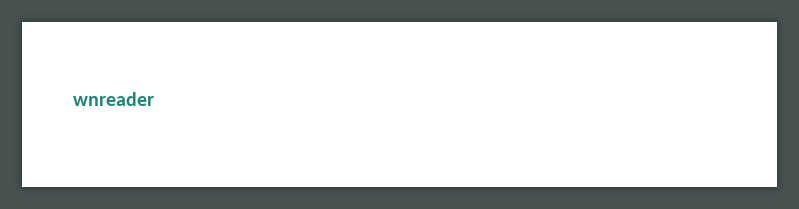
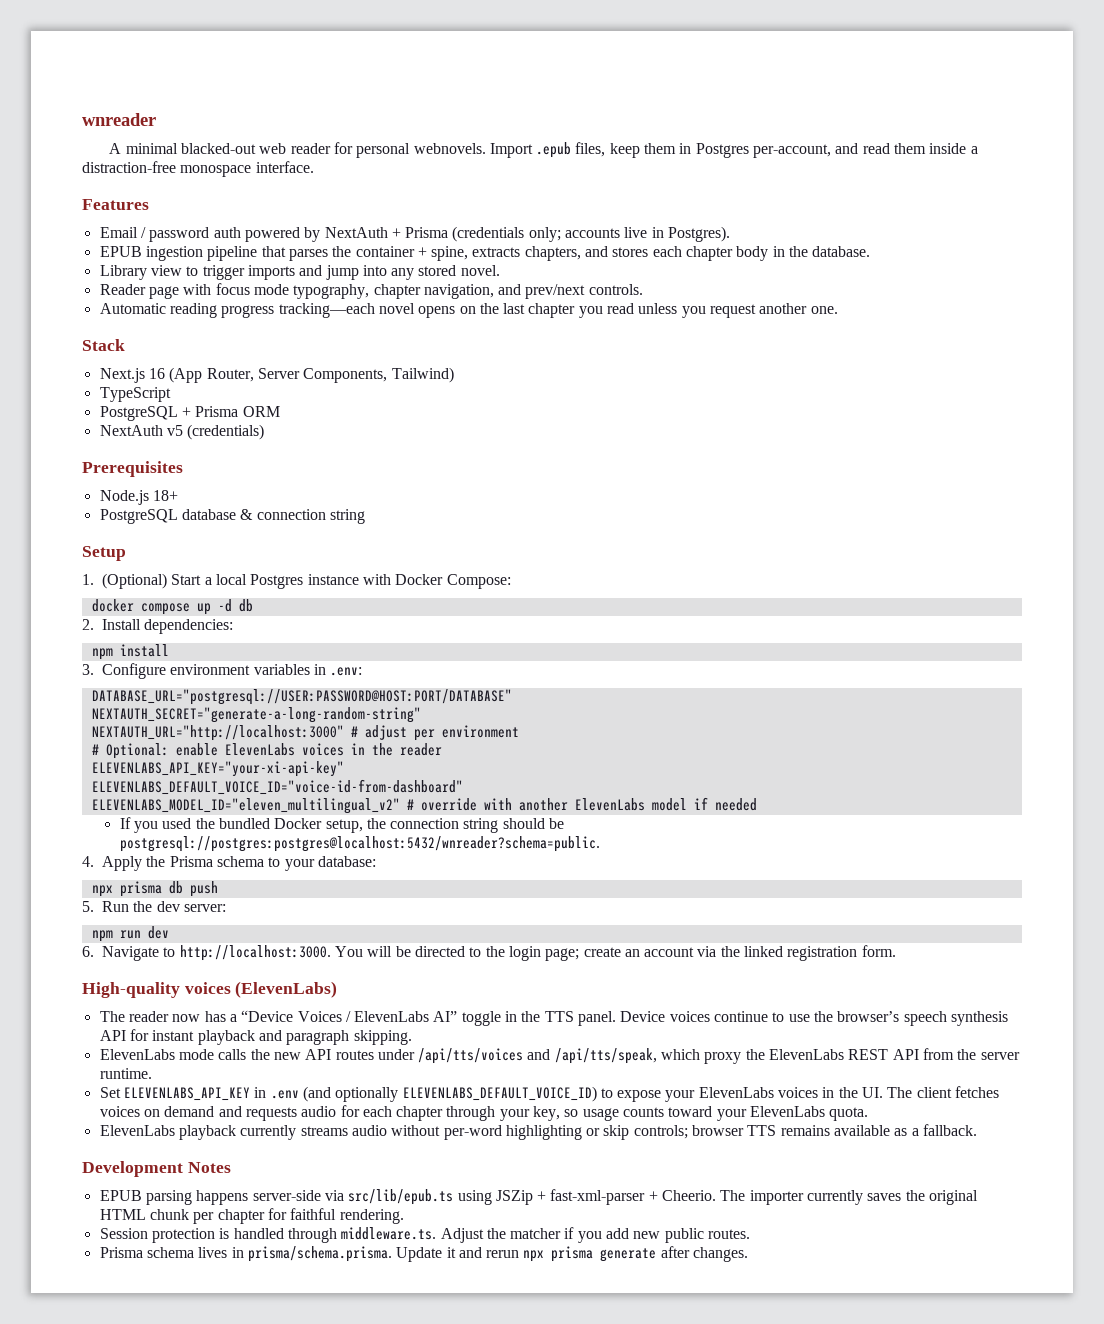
(154, 99) none -> [109,142,978,158] [82,161,314,177] [82,199,149,210] [99,226,731,242] [99,246,871,261] [99,265,500,280] [99,283,643,299] [99,303,838,318] [82,339,125,351] [99,367,454,383] [99,387,171,402] [99,406,280,421] [99,424,265,440] [82,461,183,477] [99,490,178,505] [99,509,365,524] [82,546,126,561] [82,573,511,589] [91,599,253,615] [82,619,234,634] [91,644,169,660] [82,663,363,679] [91,689,512,705] [91,707,421,723] [91,725,519,741] [91,743,442,759] [91,761,344,777] [91,779,463,795] [91,797,757,814] [119,817,565,833] [119,836,600,852] [82,856,376,871] [91,881,218,897] [82,901,226,912] [91,926,169,942] [82,945,896,961] [82,981,338,998] [99,1010,1008,1026] [99,1029,412,1045] [99,1048,1020,1064] [99,1068,152,1079] [99,1086,1000,1102] [99,1105,869,1121] [99,1124,978,1140] [82,1161,231,1177] [99,1189,979,1205] [99,1208,404,1224] [99,1227,751,1243] [99,1246,749,1262] // A minimal blacked-out web reader for personal webnovels. Import .epub files, keep them in Postgres per-account, and read them inside a distraction-free monospace interface. // Features // Email / password auth powered by NextAuth + Prisma (credentials only; accounts live in Postgres). // EPUB ingestion pipeline that parses the container + spine, extracts chapters, and stores each chapter body in the database. // Library view to trigger imports and jump into any stored novel. // Reader page with focus mode typography, chapter navigation, and prev/next controls. // Automatic reading progress tracking—each novel opens on the last chapter you read unless you request another one. // Stack // Next.js 16 (App Router, Server Components, Tailwind) // TypeScript // PostgreSQL + Prisma ORM // NextAuth v5 (credentials) // Prerequisites // Node.js 18+ // PostgreSQL database & connection string // Setup // 1. (Optional) Start a local Postgres instance with Docker Compose: // docker compose up -d db // 2. Install dependencies: // npm install // 3. Configure environment variables in .env: // DATABASE_URL="postgresql://USER:PASSWORD@HOST:PORT/DATABASE" // NEXTAUTH_SECRET="generate-a-long-random-string" // NEXTAUTH_URL="http://localhost:3000" # adjust per environment // # Optional: enable ElevenLabs voices in the reader // ELEVENLABS_API_KEY="your-xi-api-key" // ELEVENLABS_DEFAULT_VOICE_ID="voice-id-from-dashboard" // ELEVENLABS_MODEL_ID="eleven_multilingual_v2" # override with another ElevenLabs model if needed // If you used the bundled Docker setup, the connection string should be postgresql://postgres:postgres@localhost:5432/wnreader?schema=public. // 4. Apply the Prisma schema to your database: // npx prisma db push // 5. Run the dev server: // npm run dev // 6. Navigate to http://localhost:3000. You will be directed to the login page; create an account via the linked registration form. // High-quality voices (ElevenLabs) // The reader now has a “Device Voices / ElevenLabs AI” toggle in the TTS panel. Device voices continue to use the browser’s speech synthesis API for instant playback and paragraph skipping. // ElevenLabs mode calls the new API routes under /api/tts/voices and /api/tts/speak, which proxy the ElevenLabs REST API from the server runtime. // Set ELEVENLABS_API_KEY in .env (and optionally ELEVENLABS_DEFAULT_VOICE_ID) to expose your ElevenLabs voices in the UI. The client fetches voices on demand and requests audio for each chapter through your key, so usage counts toward your ElevenLabs quota. // ElevenLabs playback currently streams audio without per-word highlighting or skip controls; browser TTS remains available as a fallback. // Development Notes // EPUB parsing happens server-side via src/lib/epub.ts using JSZip + fast-xml-parser + Cheerio. The importer currently saves the original HTML chunk per chapter for faithful rendering. // Session protection is handled through middleware.ts. Adjust the matcher if you add new public routes. // Prisma schema lives in prisma/schema.prisma. Update it and rerun npx prisma generate after changes.

